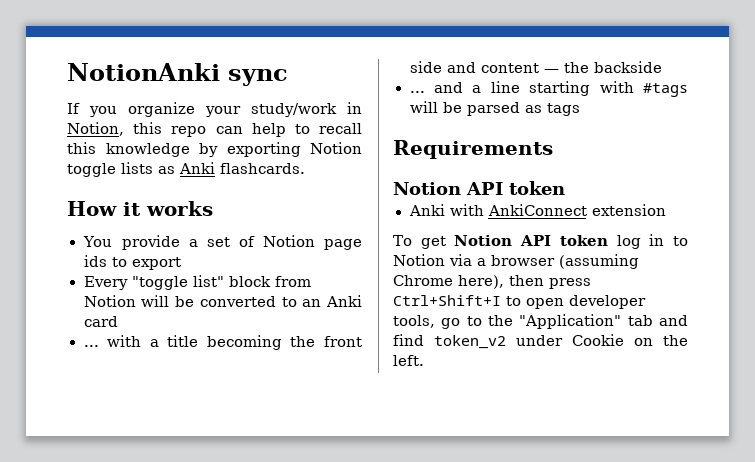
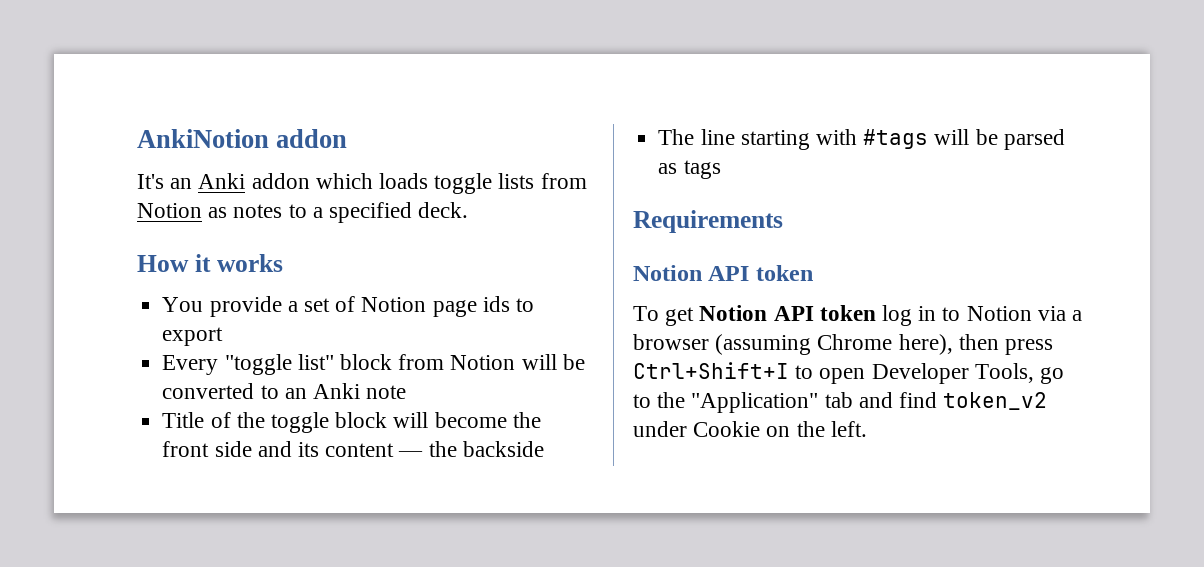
[67,63,288,86] [67,102,362,117] [67,122,362,137] [67,142,362,157] [67,162,305,177] NotionAnki sync // If you organize your study/work in Notion, this repo can help to recall this knowledge by exporting Notion toggle lists as Anki flashcards. -> [137,129,348,148] [137,173,587,194] [137,202,469,223] AnkiNotion addon // It's an Anki addon which loads toggle lists from Notion as notes to a specified deck.
[83,316,118,327] [83,335,282,350] card // ... with a title becoming -> [366,385,407,399] [162,412,507,433] note // Title of the toggle block will become
(476, 67) none -> [297,442,319,457] its
[409,82,482,93] ... and a -> [658,129,695,145] The
[408,204,666,216] // Anki with AnkiConnect extension -> (813, 273) none
[569,295,646,309] [393,315,435,328] developer tools, -> [871,363,1034,384] Developer Tools,

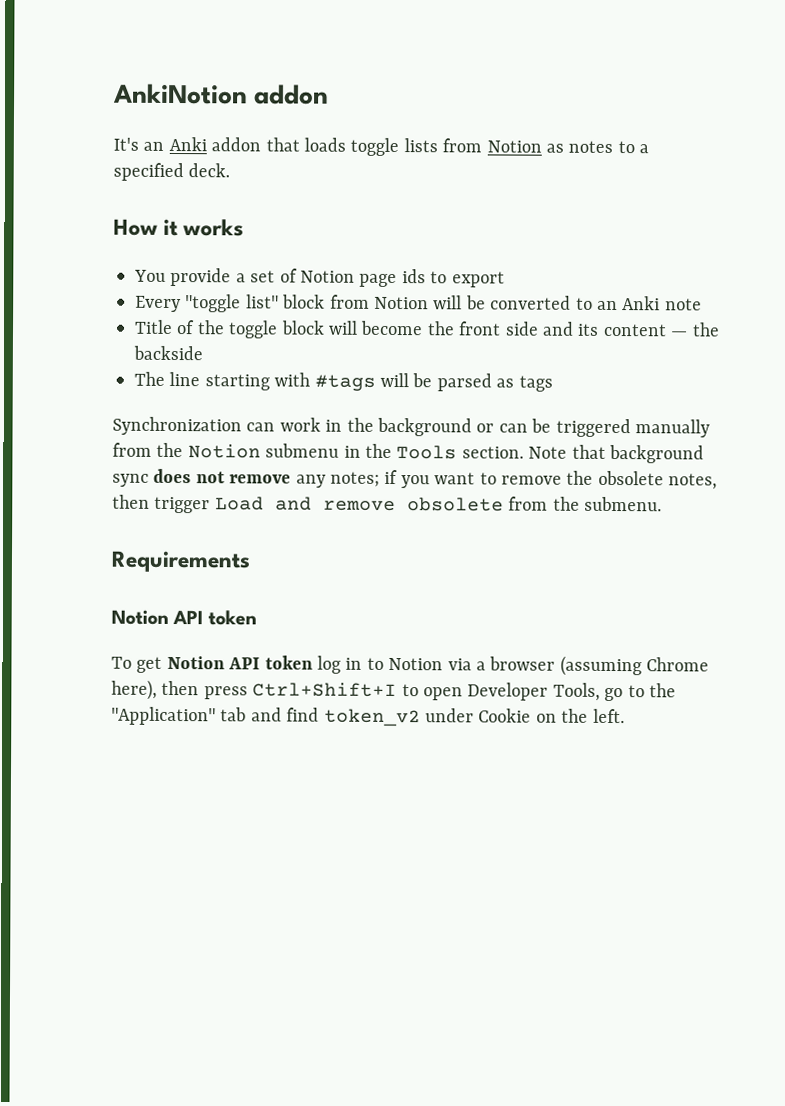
[315,173,373,189] which -> [265,137,300,152] that
(721, 169) none -> [112,416,710,438] [112,442,704,464] [112,468,718,490] [112,494,662,514] // Synchronization can work in the background or can be triggered manually from the Notion submenu in the Tools section. Note that background sync does not remove any notes; if you want to remove the obsolete notes, then trigger Load and remove obsolete from the submenu.

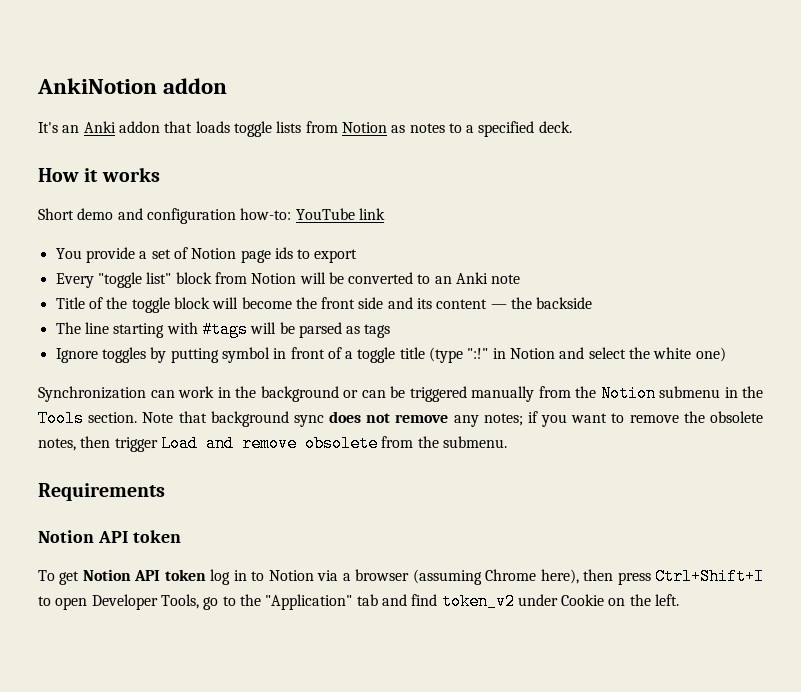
(245, 228) none -> [38,208,385,224] // Short demo and configuration how-to: YouTube link
(553, 383) none -> [55,347,726,363] // Ignore toggles by putting symbol in front of a toggle title (type ":!" in Notion and select the white one)

